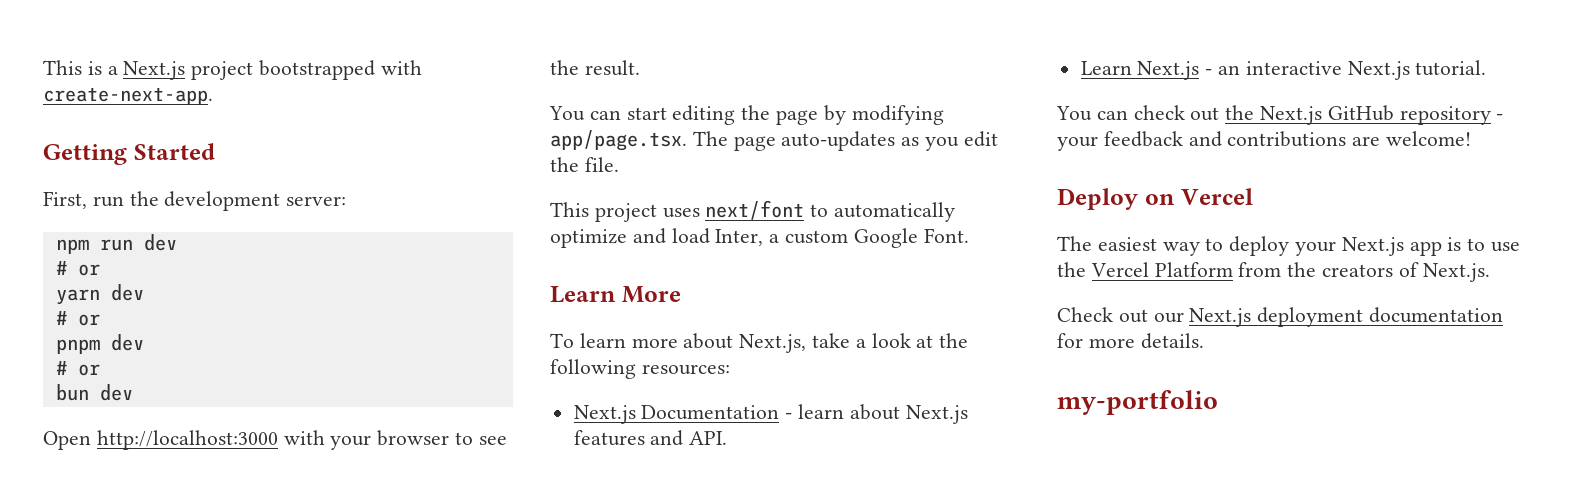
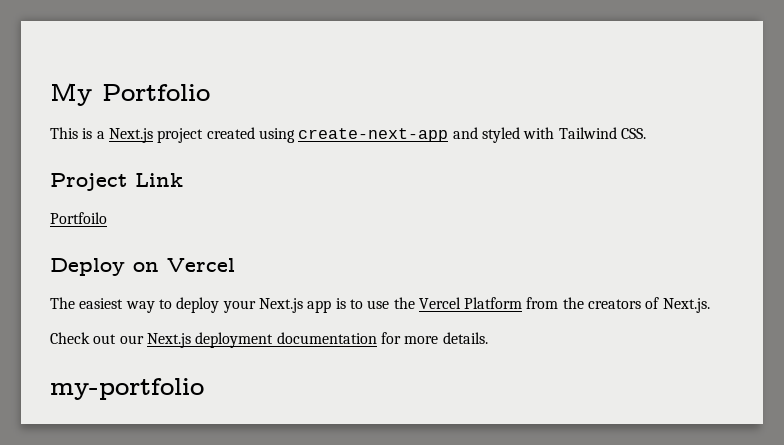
(43, 67) none -> [50,83,210,106] My Portfolio //
[259,60,422,80] [43,87,213,105] [43,143,215,165] [43,191,347,211] [55,234,177,254] [55,261,100,276] [55,284,144,305] [55,311,100,326] [55,334,144,354] [55,361,100,376] [55,384,133,401] [43,430,507,450] [550,60,640,76] [549,105,944,125] [550,130,998,151] [550,157,619,172] [550,200,956,222] [550,228,969,248] [550,286,681,303] [550,333,969,353] [550,359,730,379] [573,404,968,424] [573,430,728,446] [1080,60,1487,80] [1056,105,1504,125] [1057,131,1472,151] bootstrapped with create-next-app. // Getting Started // First, run the development server: // npm run dev // # or // yarn dev // # or // pnpm dev // # or // bun dev // Open http://localhost:3000 with your browser to see the result. // You can start editing the page by modifying app/page.tsx. The page auto-updates as you edit the file. // This project uses next/font to automatically optimize and load Inter, a custom Google Font. // Learn More // To learn more about Next.js, take a look at the following resources: // Next.js Documentation - learn about Next.js features and API. // Learn Next.js - an interactive Next.js tutorial. // You can check out the Next.js GitHub repository - your feedback and contributions are welcome! -> [206,127,646,143] [50,173,183,191] [50,212,107,224] created using create-next-app and styled with Tailwind CSS. // Project Link // Portfoilo

